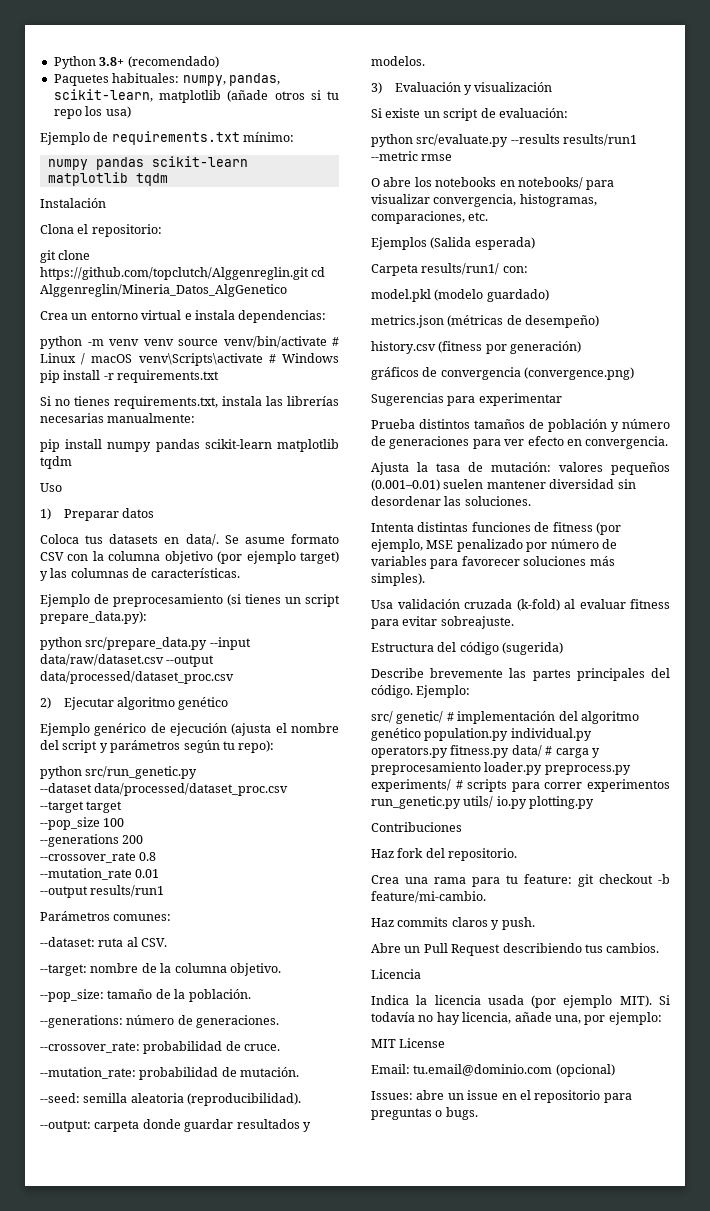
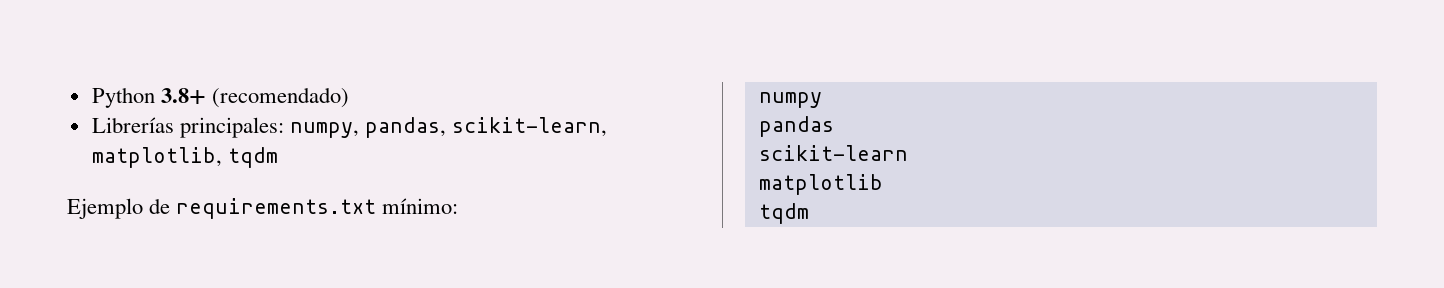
[53,73,180,86] Paquetes habituales: -> [91,117,284,138] Librerías principales:
[159,90,339,103] [53,106,131,119] matplotlib (añade otros si tu repo los usa) -> [91,147,278,168] matplotlib, tqdm
[95,156,248,170] [47,172,168,186] [40,198,106,208] [40,224,162,237] [40,250,91,263] [40,267,326,280] [40,284,287,297] [40,310,327,323] [40,336,339,349] [40,353,339,366] [40,370,220,383] [40,396,339,409] [40,413,196,423] [40,439,339,452] [40,456,72,469] [40,483,62,492] [40,508,155,521] [40,534,339,546] [40,551,339,564] [40,568,240,581] [40,594,340,607] [40,611,147,624] [40,637,251,650] [40,654,215,667] [40,671,234,684] [40,697,229,710] [40,723,339,736] [40,740,275,753] [40,766,198,779] [40,783,289,796] [40,801,123,813] [40,817,125,830] [40,834,144,847] [40,852,157,863] [40,868,160,880] [40,885,165,898] [40,911,172,921] [40,937,168,947] [40,963,281,976] [40,989,251,1002] [40,1015,280,1028] [40,1041,281,1054] [40,1067,300,1080] [40,1093,302,1106] [40,1119,311,1132] [371,56,425,66] [371,82,553,95] [371,108,568,121] [371,134,638,147] [371,151,453,161] [371,177,615,190] [371,194,597,207] [371,211,489,224] [371,237,535,250] [371,263,528,276] [371,289,549,302] [371,315,600,328] [371,341,582,354] [371,367,635,380] [371,393,562,406] [371,419,670,432] [371,436,669,449] [371,462,670,475] [371,479,636,491] [371,496,531,506] [371,522,621,535] [371,539,617,552] [371,556,615,569] [371,573,425,586] [371,599,670,611] [371,616,514,629] [371,642,564,655] [371,668,670,681] [371,685,471,698] [371,711,639,724] [371,728,592,741] [371,745,600,758] [371,762,631,775] [371,779,670,792] [371,796,595,809] [371,822,462,832] [371,848,518,861] [371,874,670,887] [371,891,486,903] [371,917,535,930] [371,943,660,956] [371,969,421,979] [371,995,670,1008] [371,1012,662,1025] [371,1038,446,1048] [371,1064,615,1077] [371,1090,632,1103] [371,1107,478,1120] pandas scikit-learn matplotlib tqdm // Instalación // Clona el repositorio: // git clone https://github.com/topclutch/Alggenreglin.git cd Alggenreglin/Mineria_Datos_AlgGenetico // Crea un entorno virtual e instala dependencias: // python -m venv venv source venv/bin/activate # Linux / macOS venv\Scripts\activate # Windows pip install -r requirements.txt // Si no tienes requirements.txt, instala las librerías necesarias manualmente: // pip install numpy pandas scikit-learn matplotlib tqdm // Uso // 1) Preparar datos // Coloca tus datasets en data/. Se asume formato CSV con la columna objetivo (por ejemplo target) y las columnas de características. // Ejemplo de preprocesamiento (si tienes un script prepare_data.py): // python src/prepare_data.py --input data/raw/dataset.csv --output data/processed/dataset_proc.csv // 2) Ejecutar algoritmo genético // Ejemplo genérico de ejecución (ajusta el nombre del script y parámetros según tu repo): // python src/run_genetic.py // --dataset data/processed/dataset_proc.csv // --target target // --pop_size 100 // --generations 200 // --crossover_rate 0.8 // --mutation_rate 0.01 // --output results/run1 // Parámetros comunes: // --dataset: ruta al CSV. // --target: nombre de la columna objetivo. // --pop_size: tamaño de la población. // --generations: número de generaciones. // --crossover_rate: probabilidad de cruce. // --mutation_rate: probabilidad de mutación. // --seed: semilla aleatoria (reproducibilidad). // --output: carpeta donde guardar resultados y modelos. // 3) Evaluación y visualización // Si existe un script de evaluación: // python src/evaluate.py --results results/run1 --metric rmse // O abre los notebooks en notebooks/ para visualizar convergencia, histogramas, comparaciones, etc. // Ejemplos (Salida esperada) // Carpeta results/run1/ con: // model.pkl (modelo guardado) // metrics.json (métricas de desempeño) // history.csv (fitness por generación) // gráficos de convergencia (convergence.png) // Sugerencias para experimentar // Prueba distintos tamaños de población y número de generaciones para ver efecto en convergencia. // Ajusta la tasa de mutación: valores pequeños (0.001–0.01) suelen mantener diversidad sin desordenar las soluciones. // Intenta distintas funciones de fitness (por ejemplo, MSE penalizado por número de variables para favorecer soluciones más simples). // Usa validación cruzada (k-fold) al evaluar fitness para evitar sobreajuste. // Estructura del código (sugerida) // Describe brevemente las partes principales del código. Ejemplo: // src/ genetic/ # implementación del algoritmo genético population.py individual.py operators.py fitness.py data/ # carga y preprocesamiento loader.py preprocess.py experiments/ # scripts para correr experimentos run_genetic.py utils/ io.py plotting.py // Contribuciones // Haz fork del repositorio. // Crea una rama para tu feature: git checkout -b feature/mi-cambio. // Haz commits claros y push. // Abre un Pull Request describiendo tus cambios. // Licencia // Indica la licencia usada (por ejemplo MIT). Si todavía no hay licencia, añade una, por ejemplo: // MIT License // Email: tu.email@dominio.com (opcional) // Issues: abre un issue en el repositorio para preguntas o bugs. -> [758,116,834,137] [758,145,908,161] [758,174,883,195] [758,203,809,224] // pandas // scikit-learn // matplotlib // tqdm

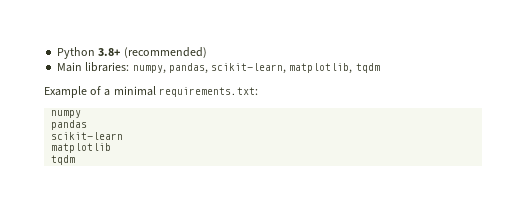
[211,87,349,108] [91,117,284,138] (recomendado) // Librerías principales: -> [123,47,207,58] [57,62,130,72] (recommended) // Main libraries:
[67,198,459,219] Ejemplo de requirements.txt mínimo: -> [44,86,258,98] Example of a minimal requirements.txt:

